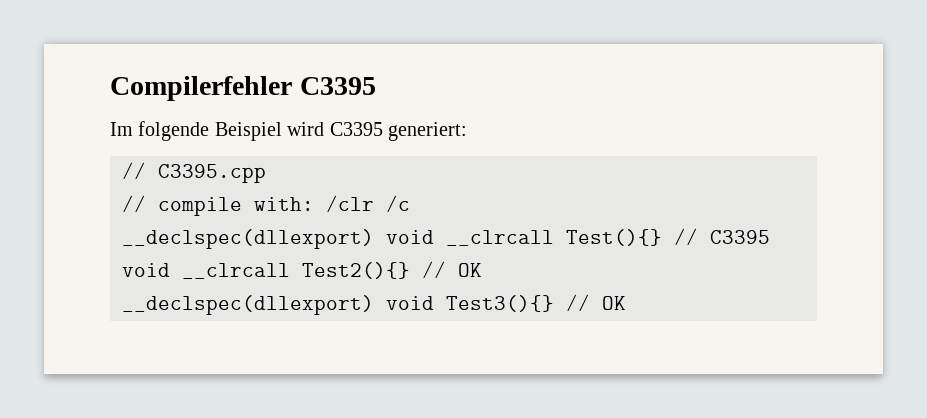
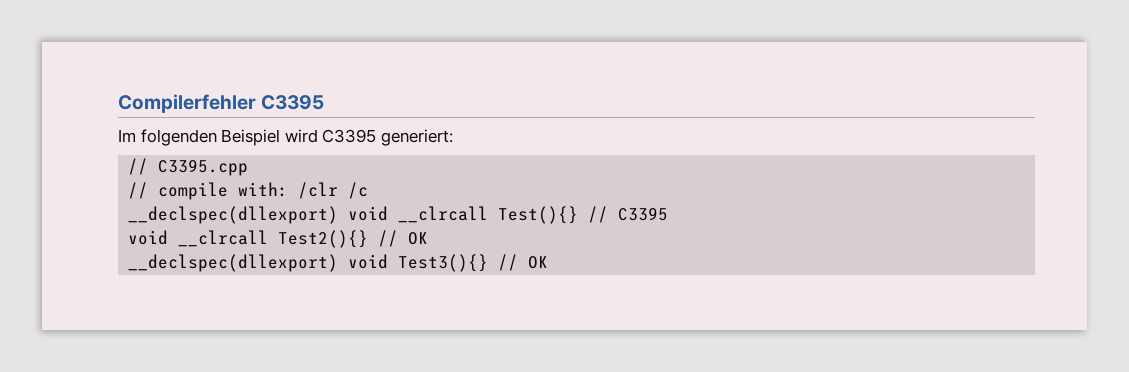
[138,121,210,141] folgende -> [140,129,217,146] folgenden

